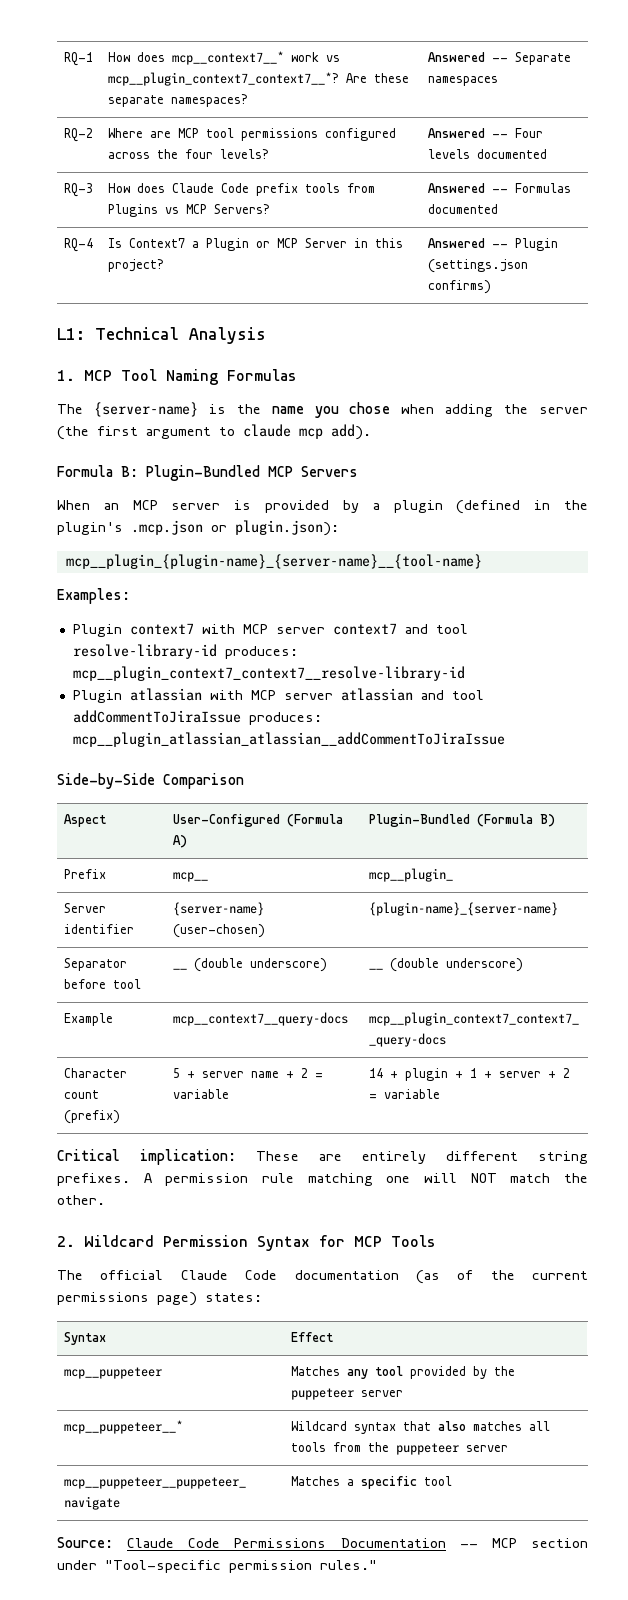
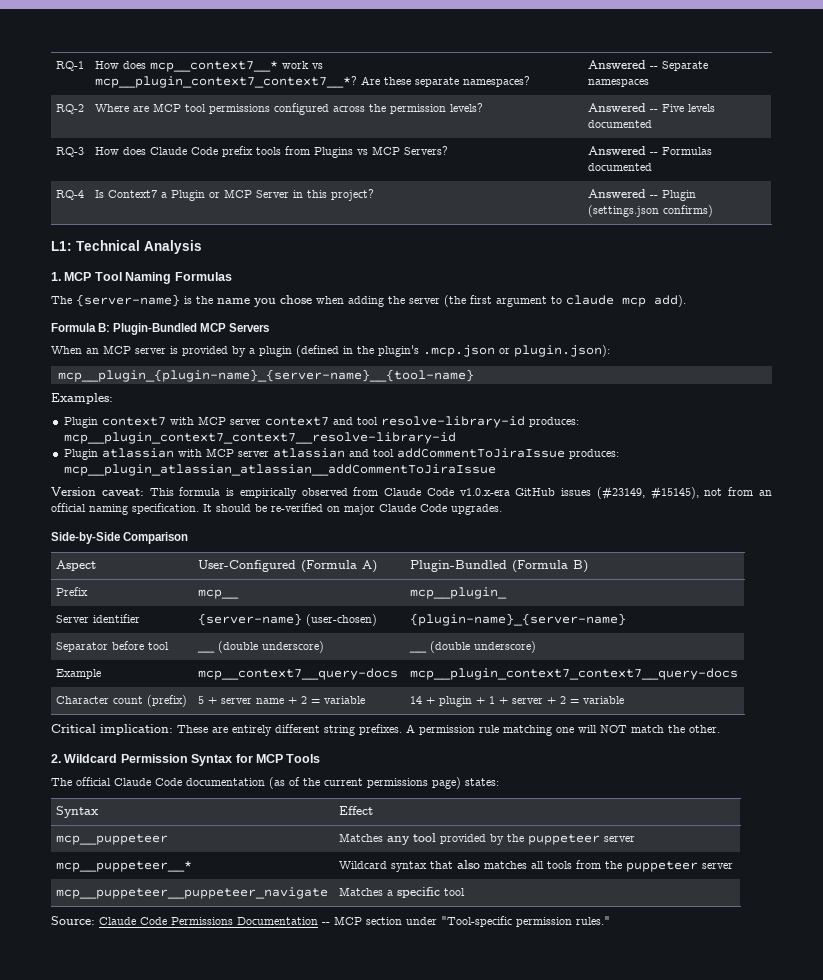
[185,149,214,159] four -> [390,104,447,114] permission
[515,128,544,138] Four -> [662,104,685,112] Five
(505, 739) none -> [51,486,772,500] [51,503,502,515] // Version caveat: This formula is empirically observed from Claude Code v1.0.x-era GitHub issues (#23149, #15145), not from an official naming specification. It should be re-verified on major Claude Code upgrades.

